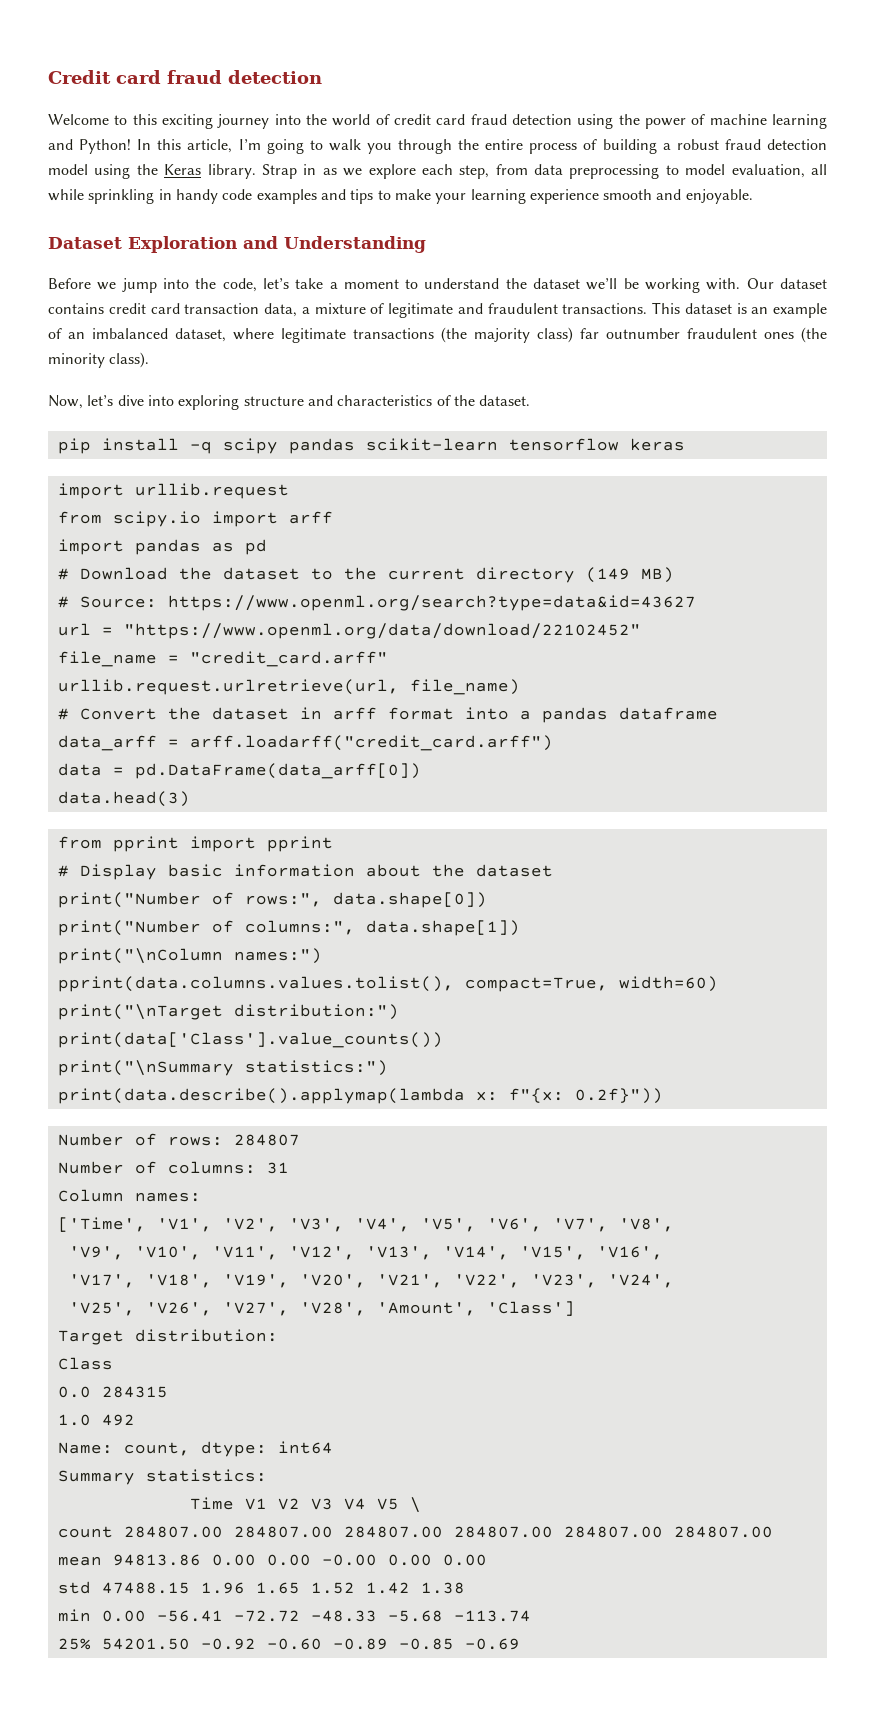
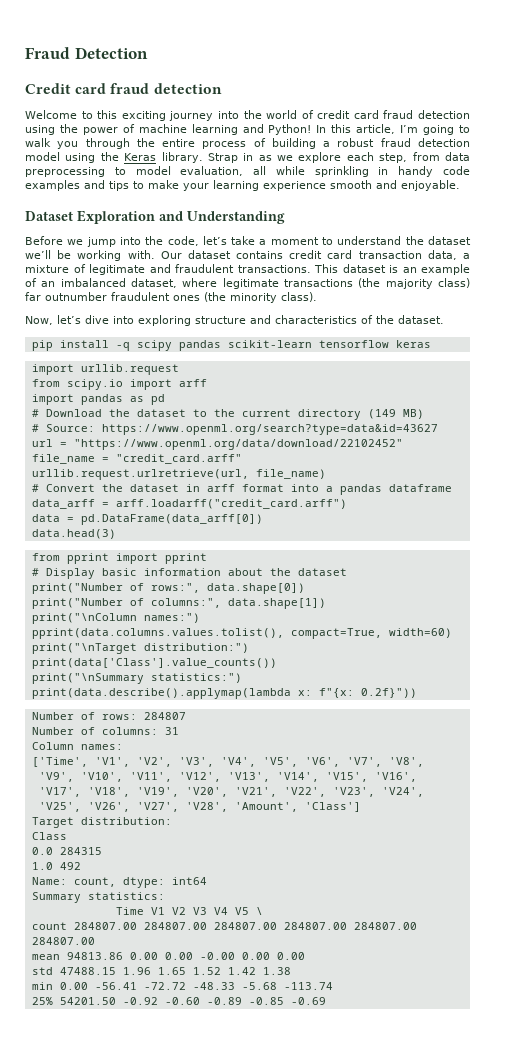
(48, 77) none -> [25,47,148,59] Fraud Detection //

